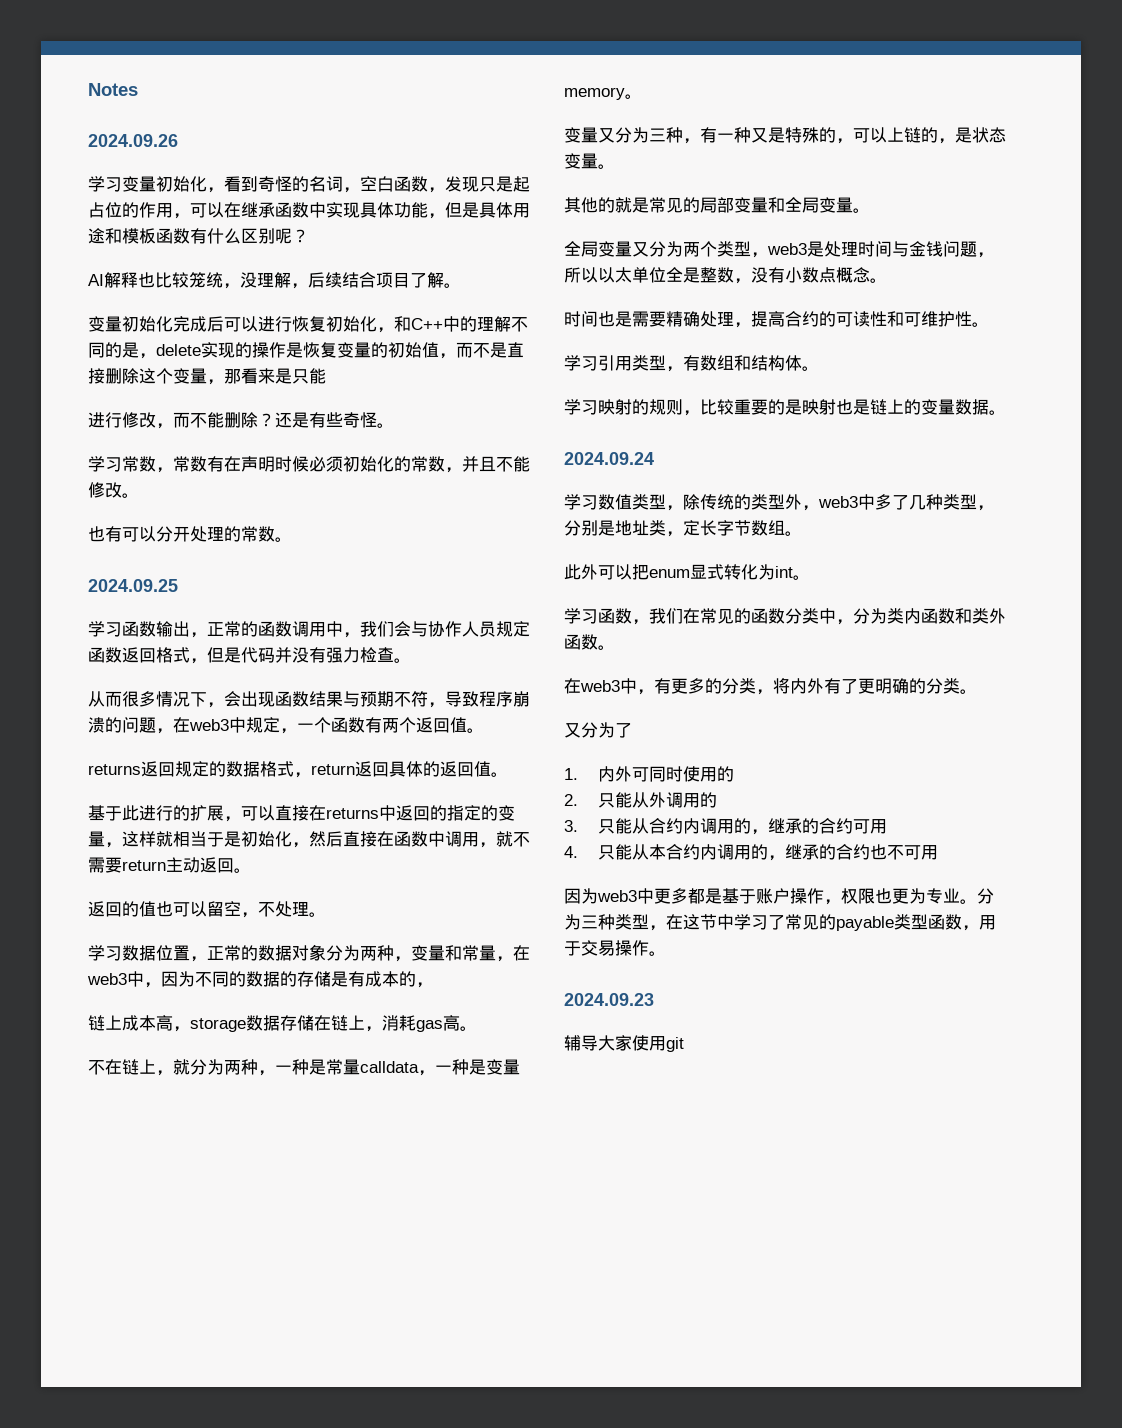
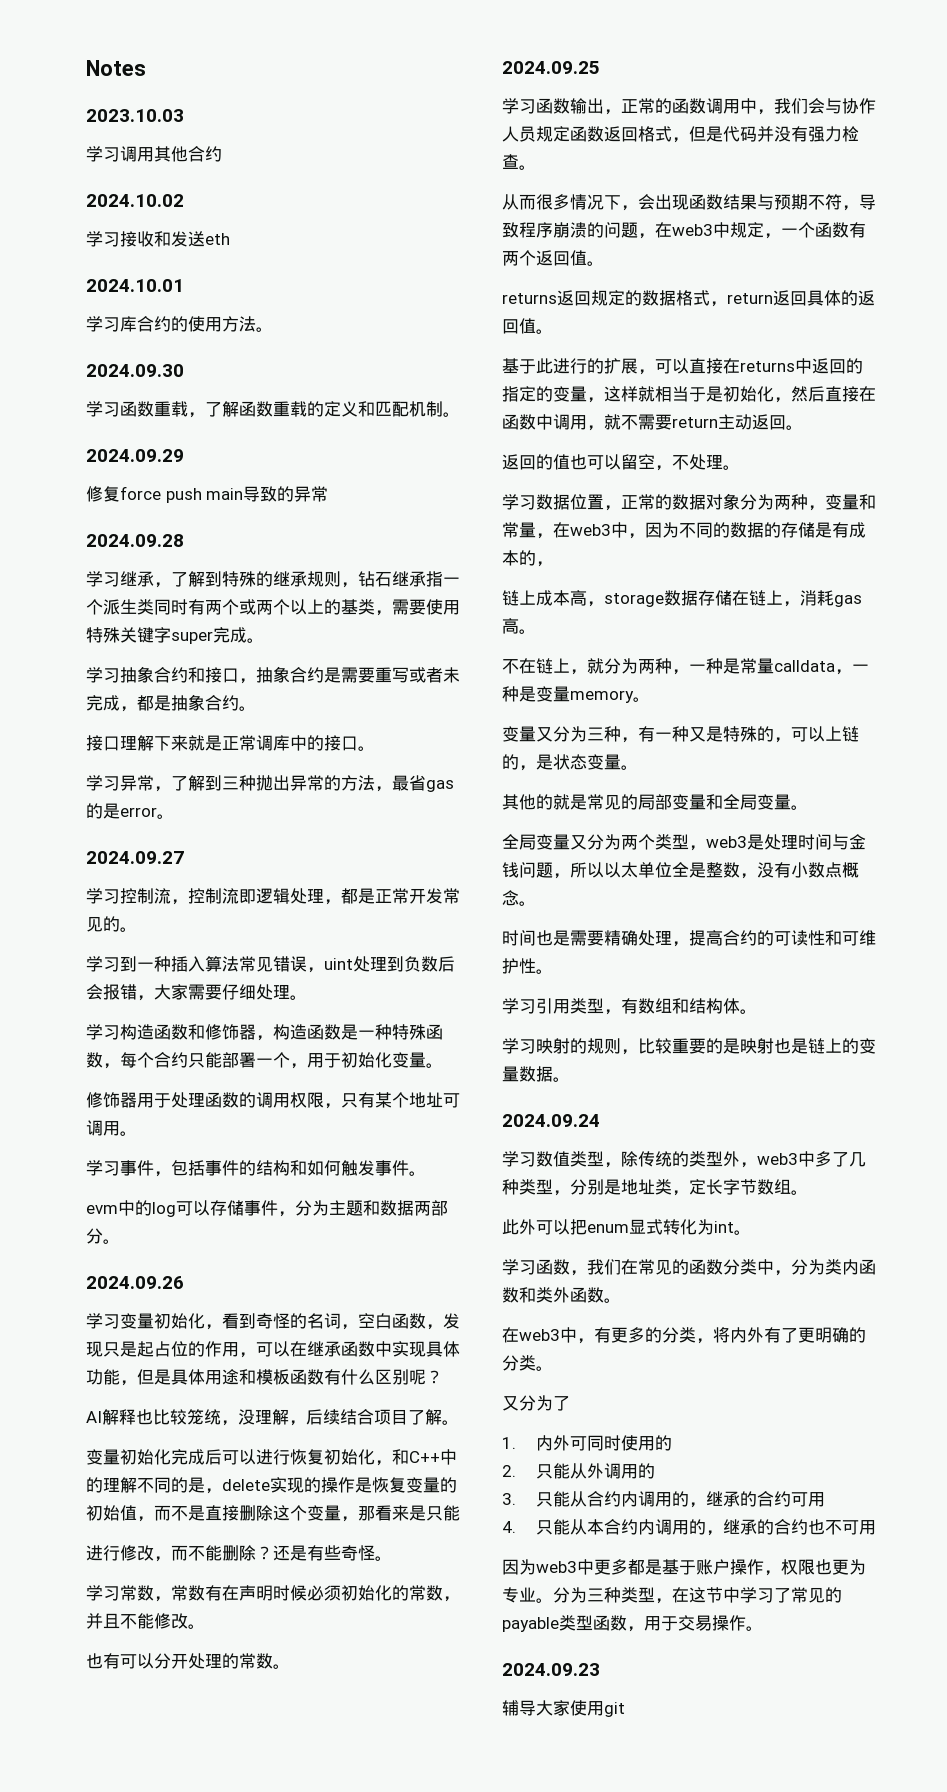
(138, 89) none -> [86,109,184,122] [86,146,222,162] [86,194,184,207] [86,231,230,247] [86,279,184,292] [86,316,273,332] [86,364,184,377] [86,401,460,418] [86,449,184,462] [86,486,329,503] [86,534,184,547] [86,571,460,588] [86,599,460,616] [86,627,264,644] [86,666,460,684] [86,694,256,712] [86,735,375,751] [86,775,454,792] [86,803,174,819] [86,851,184,864] [86,888,460,905] [86,916,137,932] [86,956,455,973] [86,984,307,1001] [86,1024,443,1041] [86,1052,443,1069] [86,1092,460,1109] [86,1120,137,1136] [86,1160,426,1177] [86,1200,448,1217] [86,1228,120,1244] // 2023.10.03 // 学习调用其他合约 // 2024.10.02 // 学习接收和发送eth // 2024.10.01 // 学习库合约的使用方法。 // 2024.09.30 // 学习函数重载，了解函数重载的定义和匹配机制。 // 2024.09.29 // 修复force push main导致的异常 // 2024.09.28 // 学习继承，了解到特殊的继承规则，钻石继承指一个派生类同时有两个或两个以上的基类，需要使用特殊关键字super完成。 // 学习抽象合约和接口，抽象合约是需要重写或者未完成，都是抽象合约。 // 接口理解下来就是正常调库中的接口。 // 学习异常，了解到三种抛出异常的方法，最省gas的是error。 // 2024.09.27 // 学习控制流，控制流即逻辑处理，都是正常开发常见的。 // 学习到一种插入算法常见错误，uint处理到负数后会报错，大家需要仔细处理。 // 学习构造函数和修饰器，构造函数是一种特殊函数，每个合约只能部署一个，用于初始化变量。 // 修饰器用于处理函数的调用权限，只有某个地址可调用。 // 学习事件，包括事件的结构和如何触发事件。 // evm中的log可以存储事件，分为主题和数据两部分。

